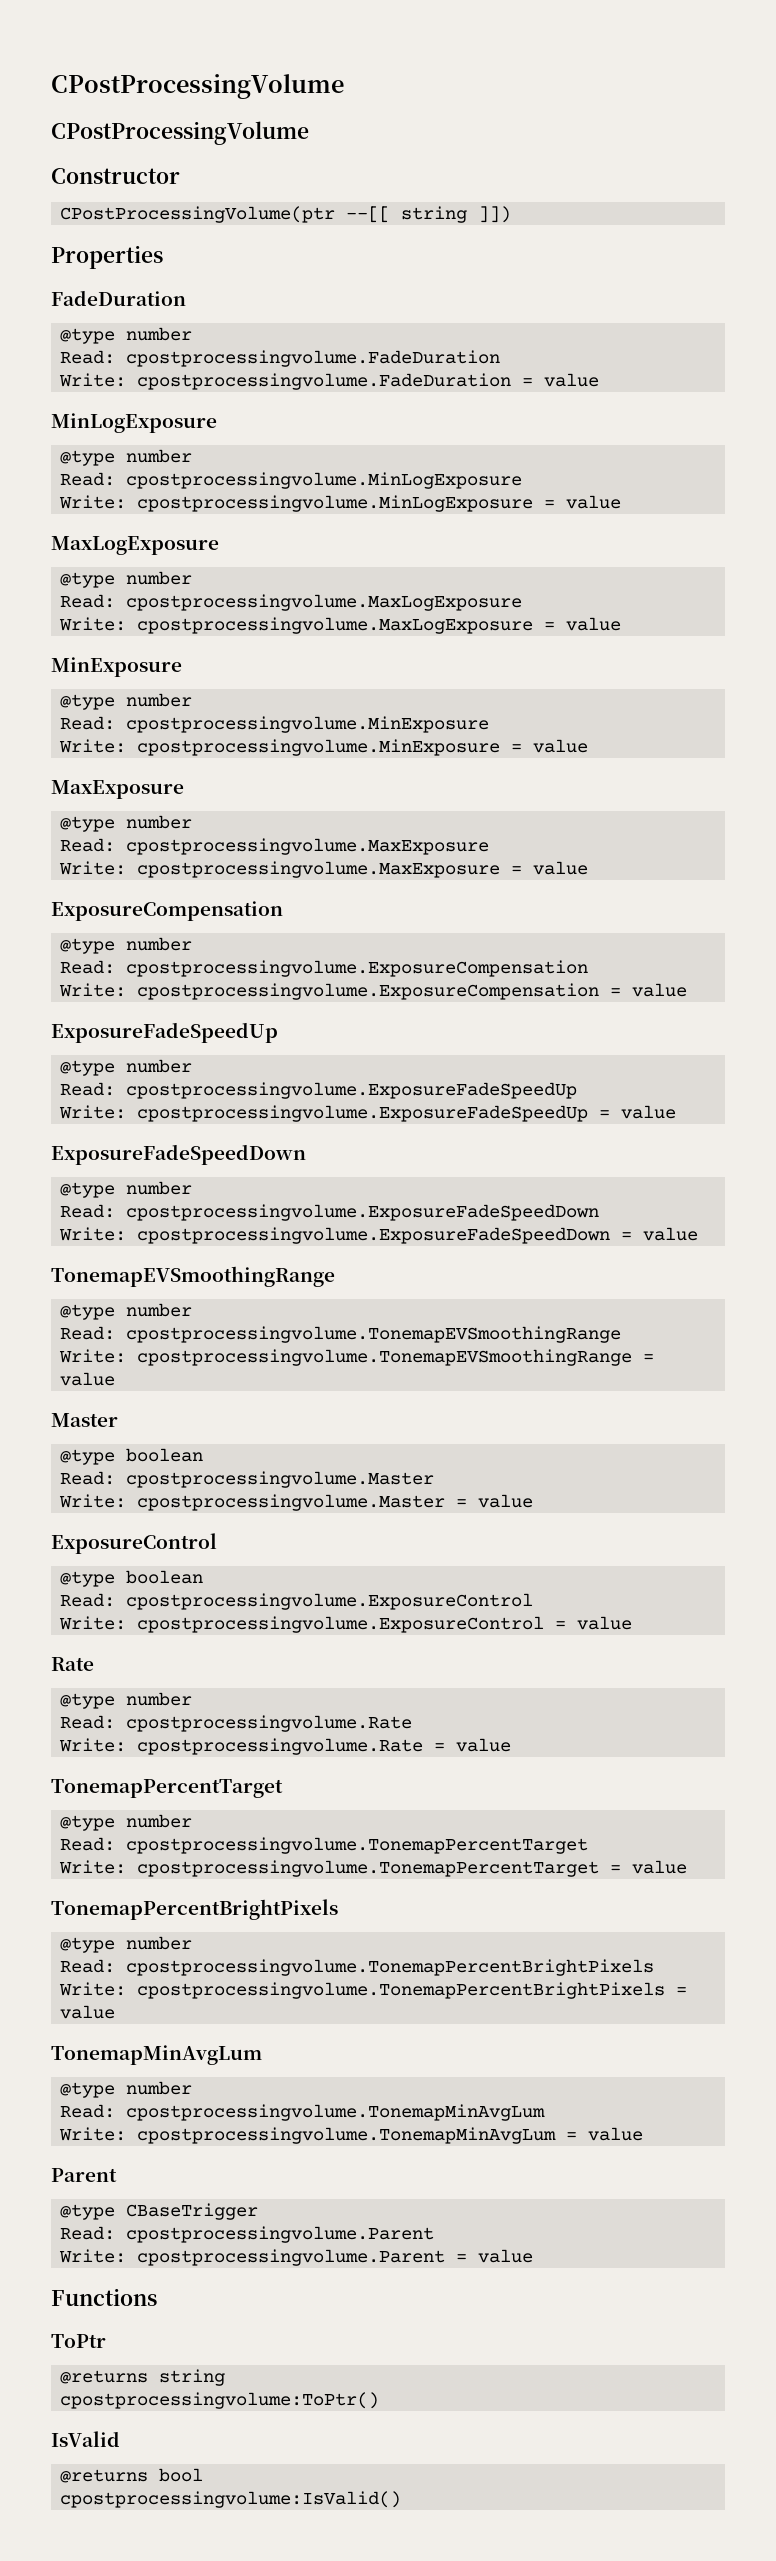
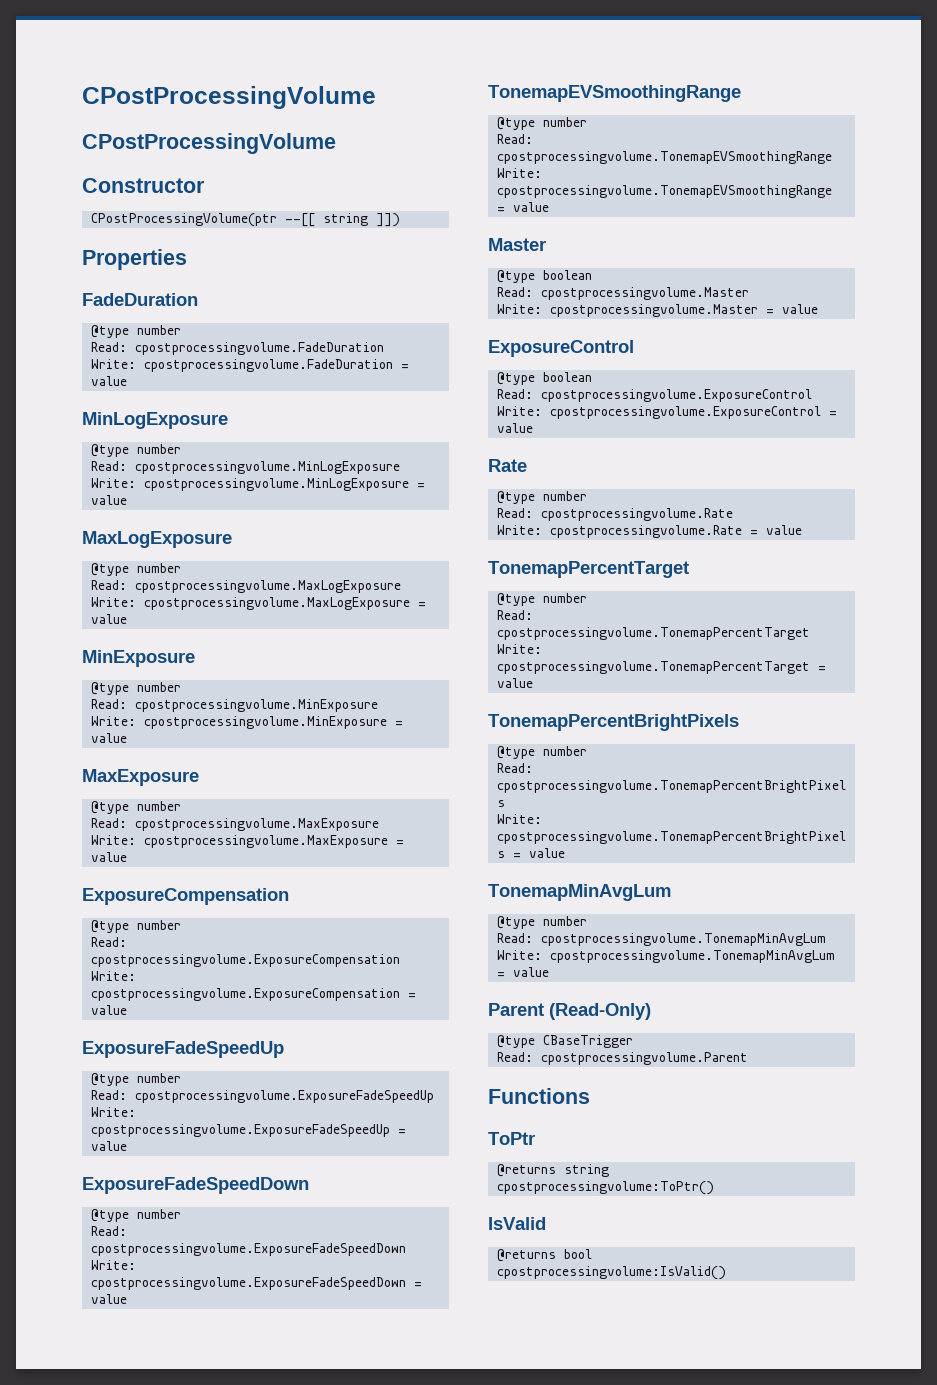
(117, 2175) none -> [549,1003,651,1020] (Read-Only)
[59,2249,533,2266] // Write: cpostprocessingvolume.Parent = value -> (748, 1058) none

